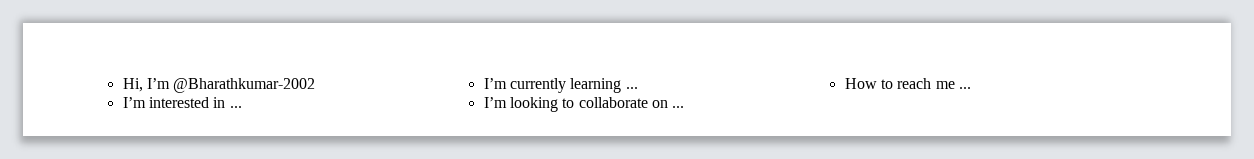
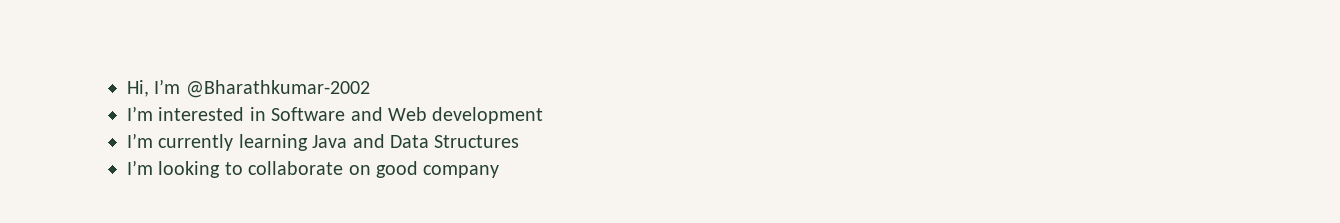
[229,106,242,108] ... -> [271,107,544,124] Software and Web development
[625,87,638,89] ... -> [312,134,520,148] Java and Data Structures
[672,106,685,108] [844,78,971,89] ... // How to reach me ... -> [376,161,500,178] good company

